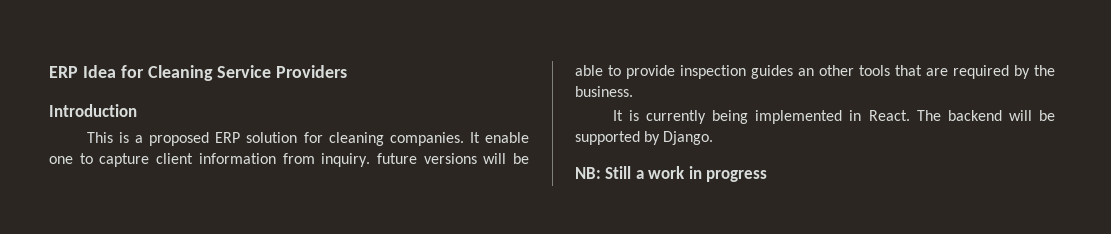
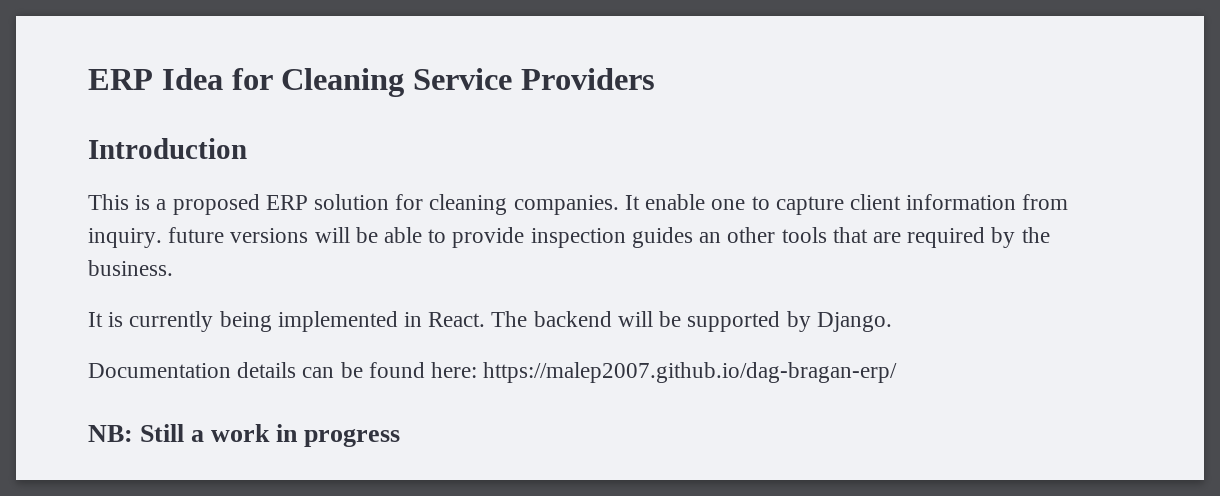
(714, 138) none -> [88,362,898,383] // Documentation details can be found here: https://malep2007.github.io/dag-bragan-erp/

